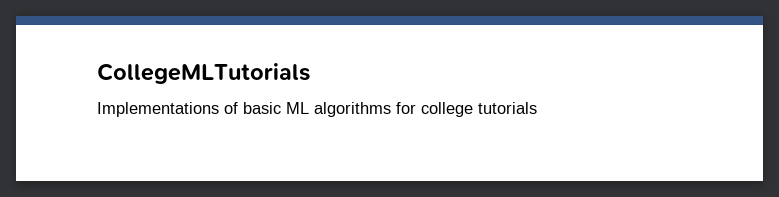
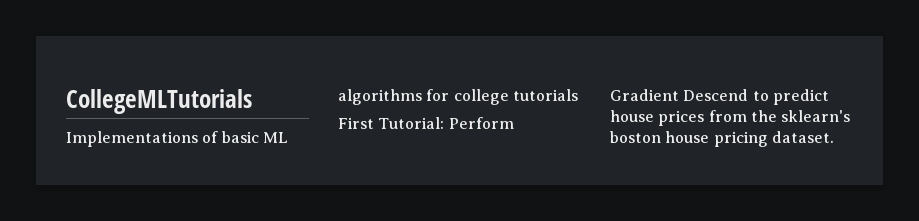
(537, 108) none -> [338,117,514,129] [610,89,829,105] [610,110,851,126] [610,131,834,147] // First Tutorial: Perform Gradient Descend to predict house prices from the sklearn's boston house pricing dataset.

